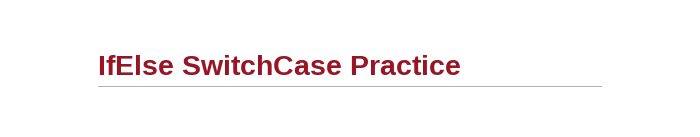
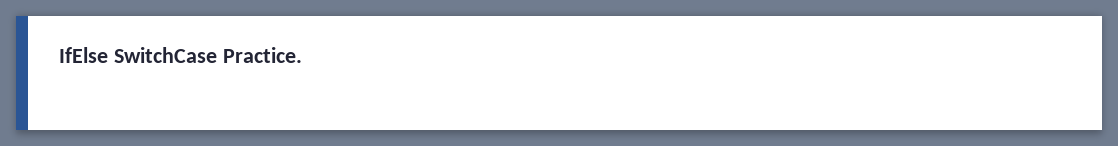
[350,55,461,75] Practice -> [222,47,302,63] Practice.

